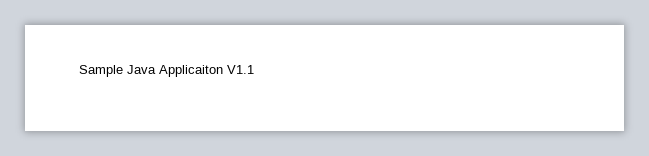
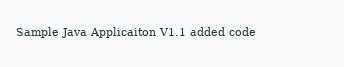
(254, 69) none -> [190,27,256,36] added code

